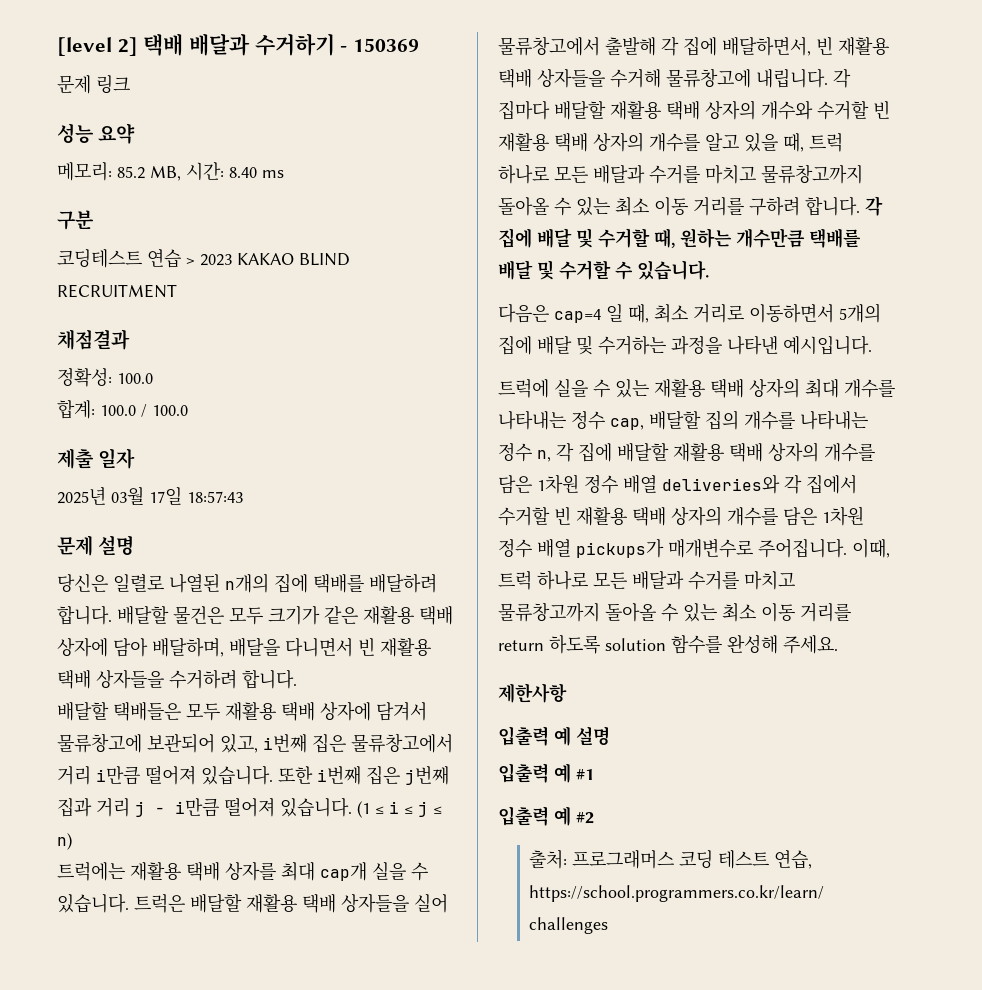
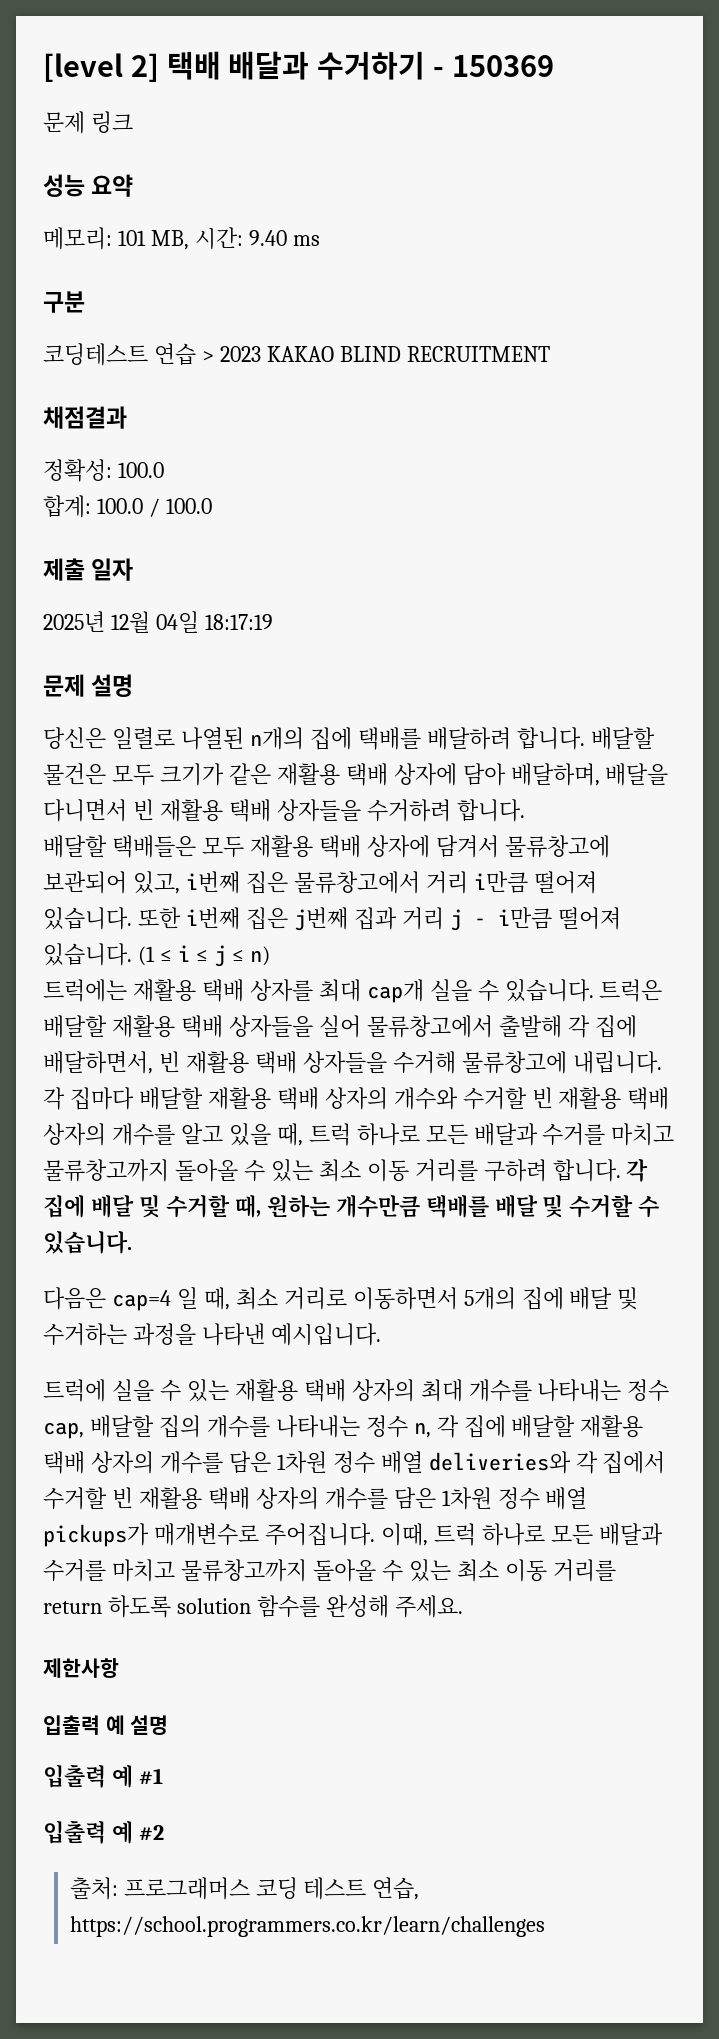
[117,166,145,179] 85.2 -> [117,230,146,246] 101
[229,167,257,178] 8.40 -> [248,230,287,246] 9.40
[111,487,243,505] 03월 17일 18:57:43 -> [110,611,273,633] 12월 04일 18:17:19

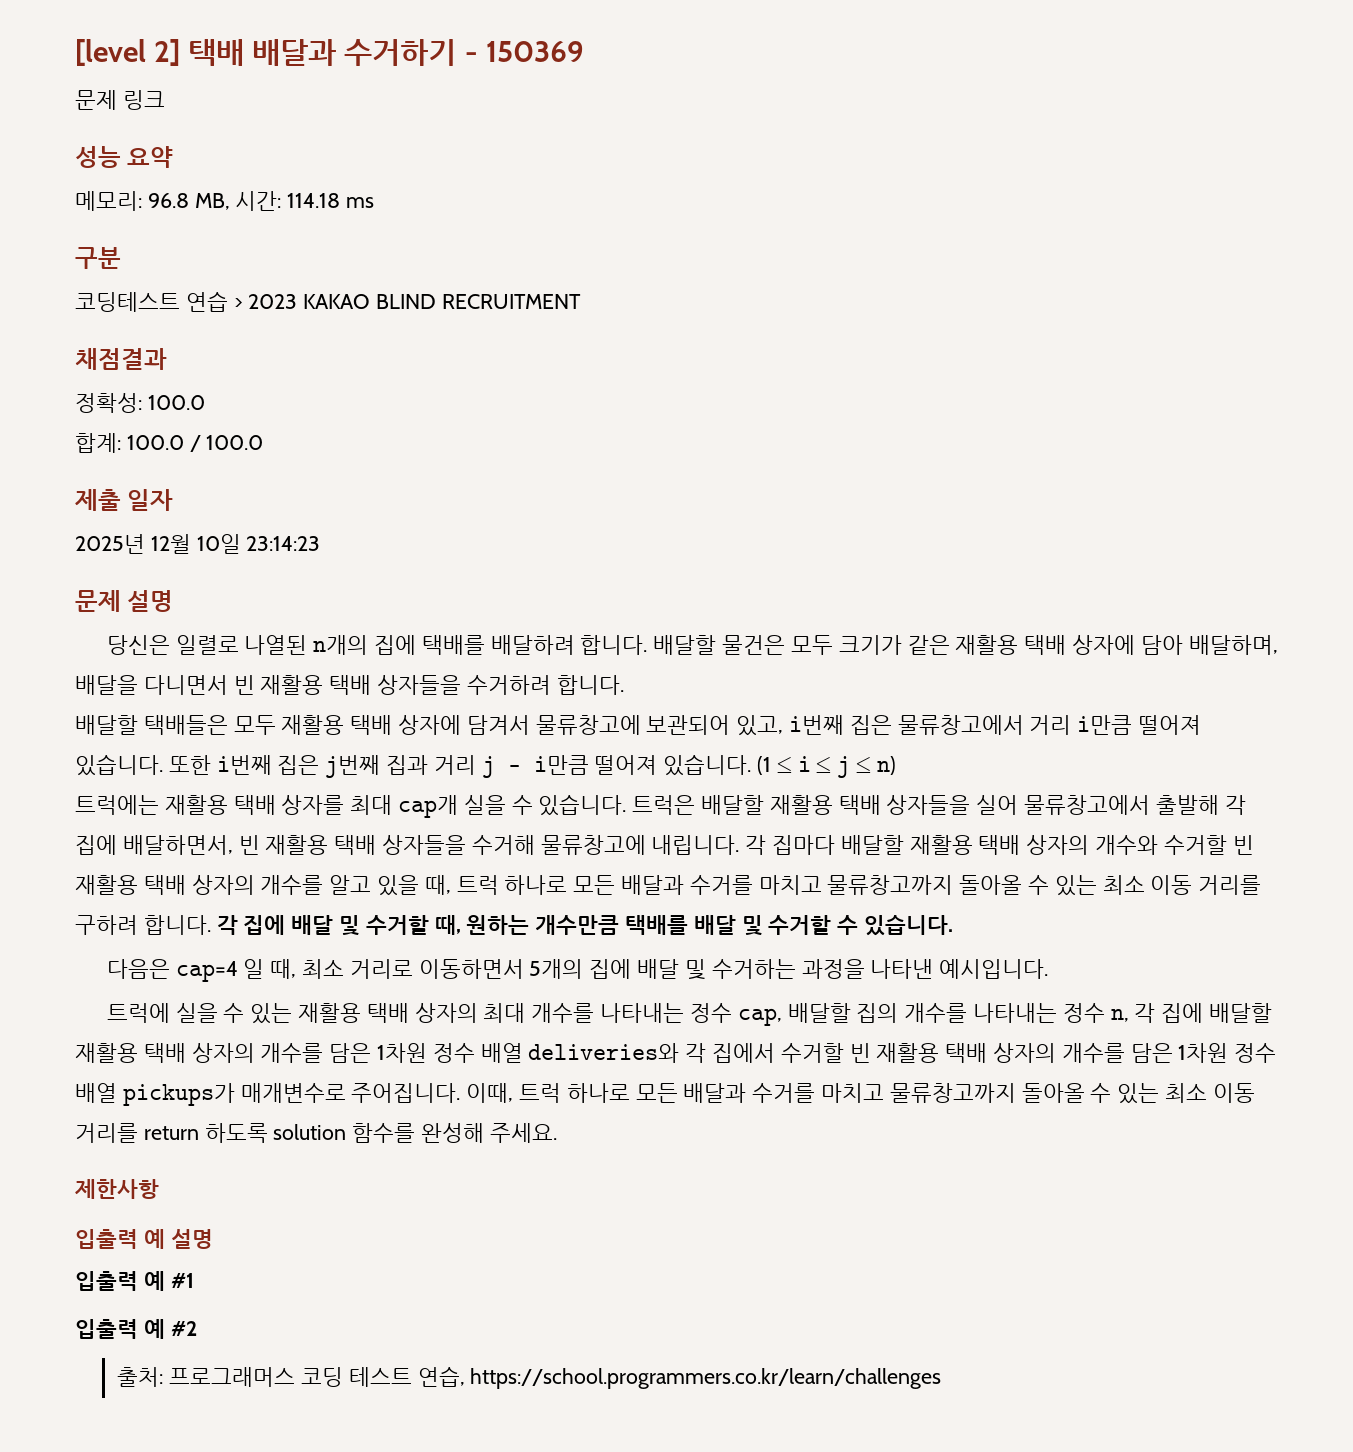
[117,230,146,246] 101 -> [147,193,189,208] 96.8
[248,230,287,246] 9.40 -> [287,193,341,208] 114.18
[155,611,273,633] 04일 18:17:19 -> [196,534,321,554] 10일 23:14:23

